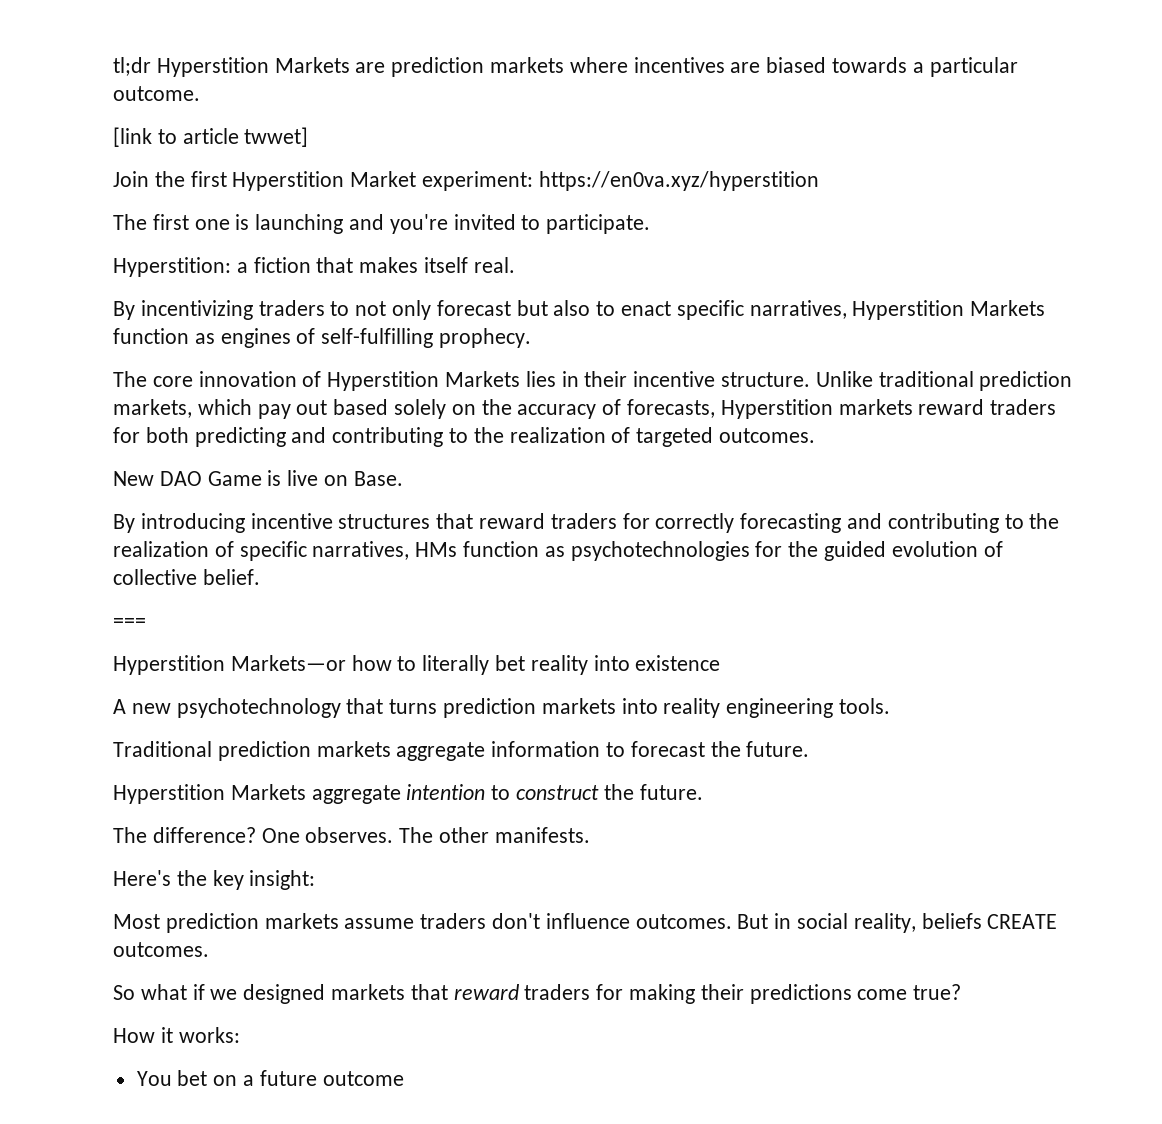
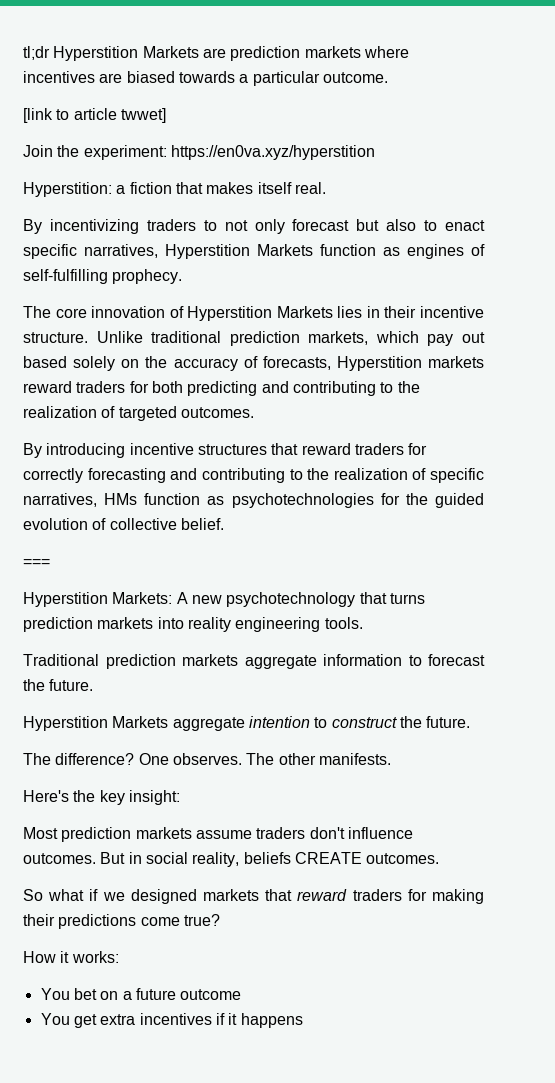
[190,171,417,191] first Hyperstition Market -> (80, 151) none
[113,214,651,234] // The first one is launching and you're invited to participate. -> (375, 152) none
[113,470,403,486] // New DAO Game is live on Base. -> (254, 412) none
[230,655,721,675] Markets—or how to literally bet reality into existence // -> [112,592,173,604] Markets:
(404, 1078) none -> [40,1013,303,1028] // You get extra incentives if it happens

